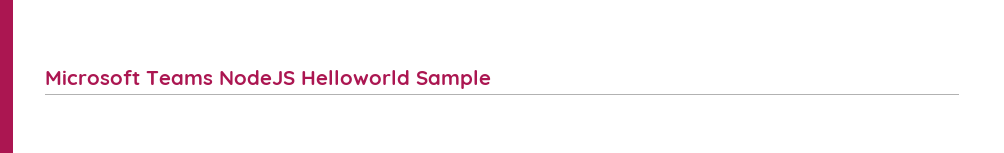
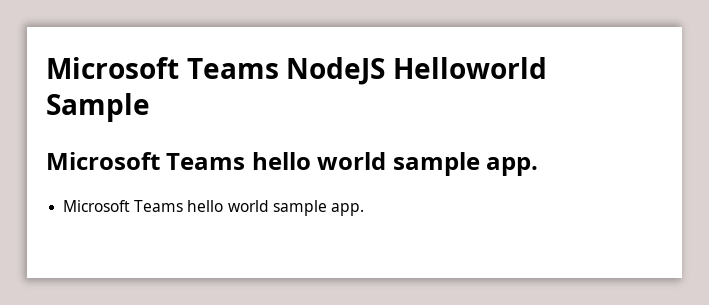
(491, 79) none -> [46,152,539,176] [63,200,364,216] // Microsoft Teams hello world sample app. // Microsoft Teams hello world sample app.

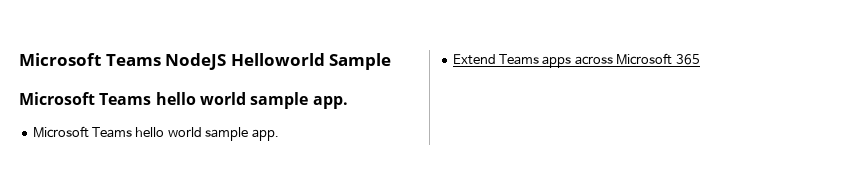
(364, 209) none -> [452,53,700,68] // Extend Teams apps across Microsoft 365

